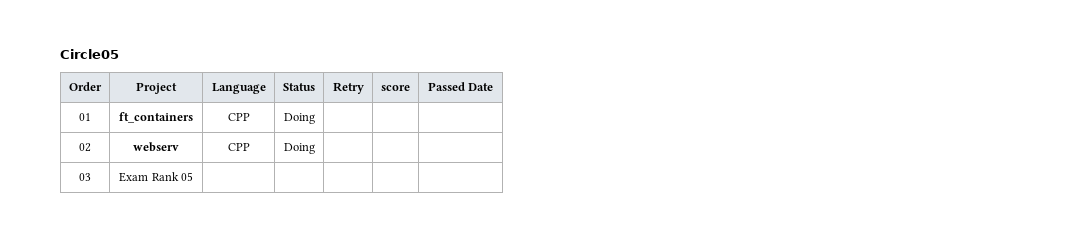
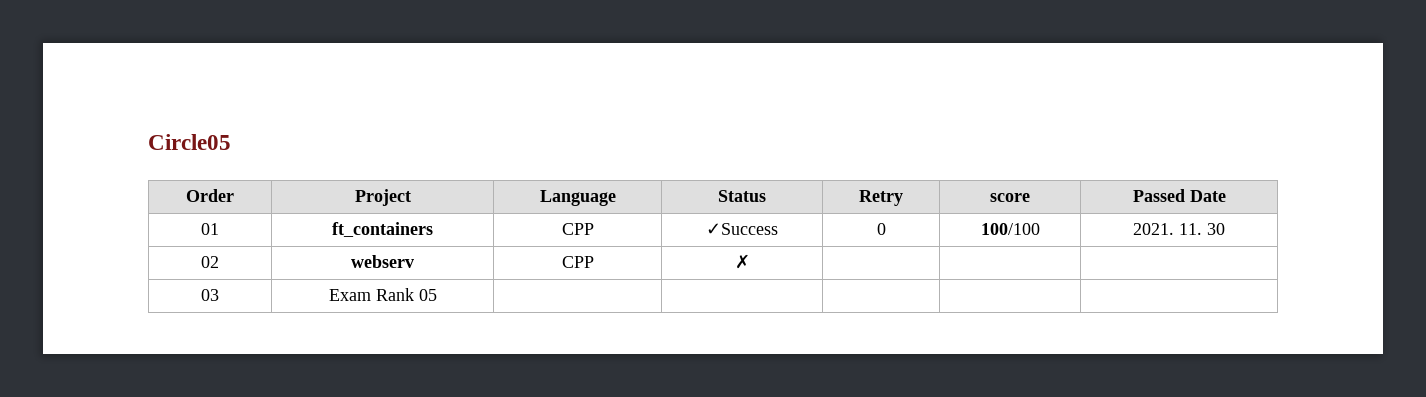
[283,113,315,124] Doing | | | -> [706,223,778,235] [876,223,886,235] [980,223,1040,235] [1133,223,1225,235] ✓Success | 0 | 100/100 | 2021. 11. 30
[283,143,315,154] Doing -> [734,254,750,269] ✗

